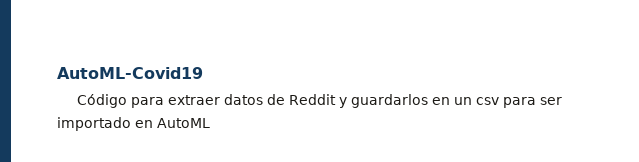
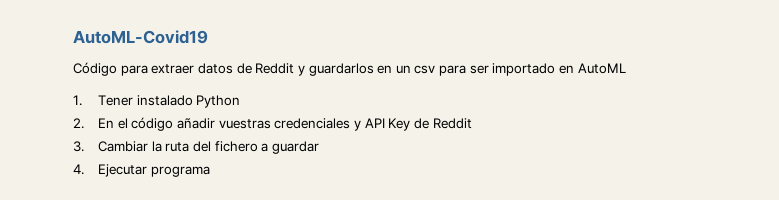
(210, 123) none -> [73,95,241,108] [73,117,472,131] [73,141,320,154] [73,164,210,177] // 1. Tener instalado Python // 2. En el código añadir vuestras credenciales y API Key de Reddit // 3. Cambiar la ruta del fichero a guardar // 4. Ejecutar programa

